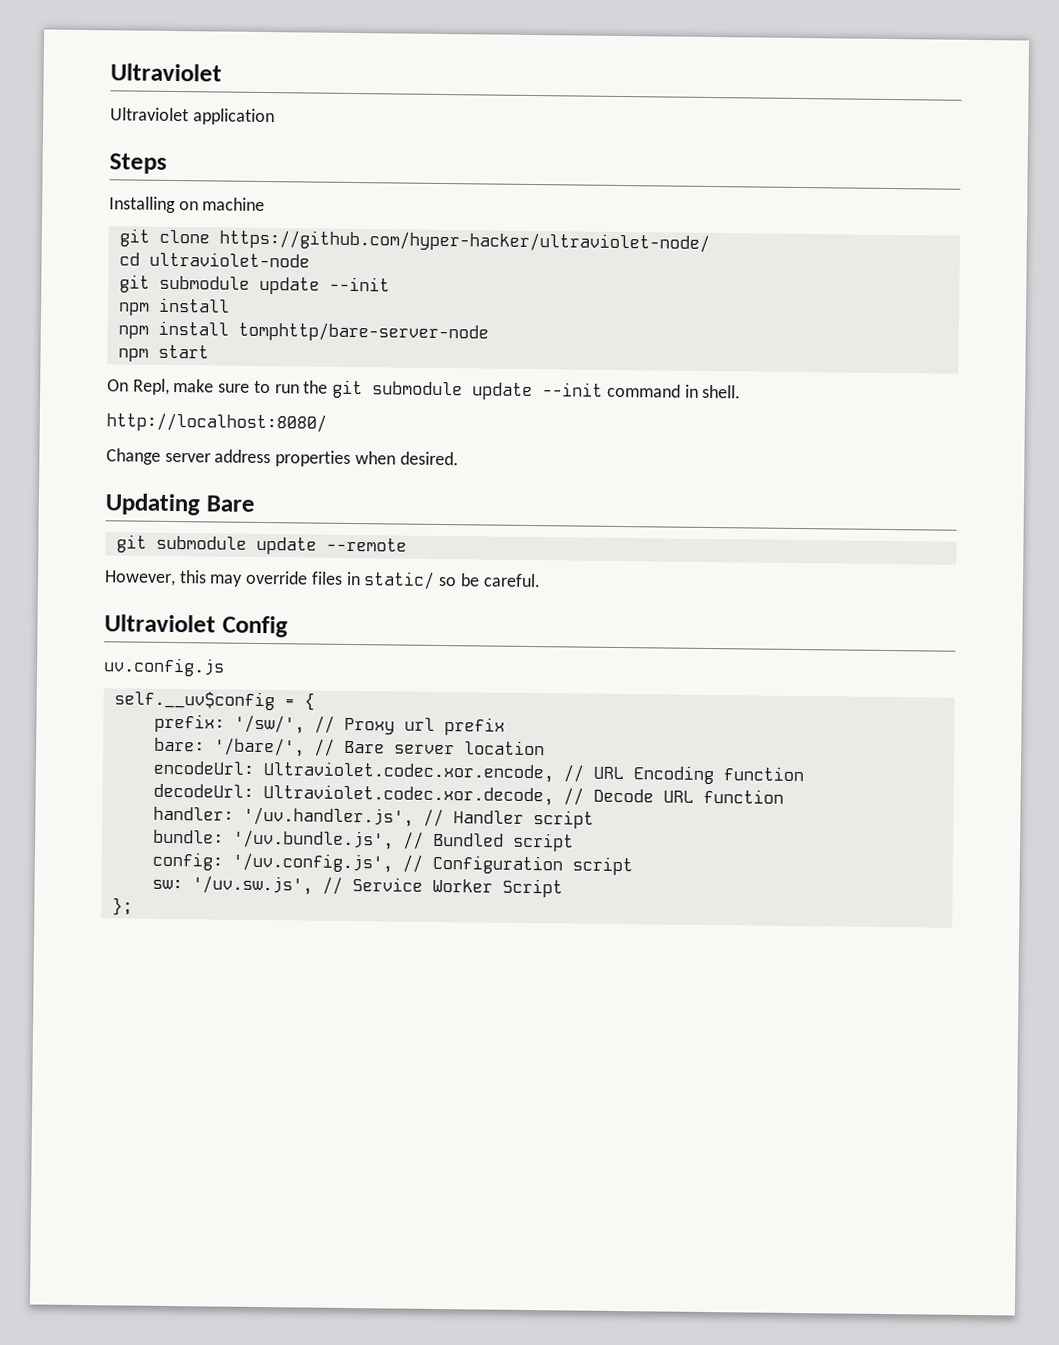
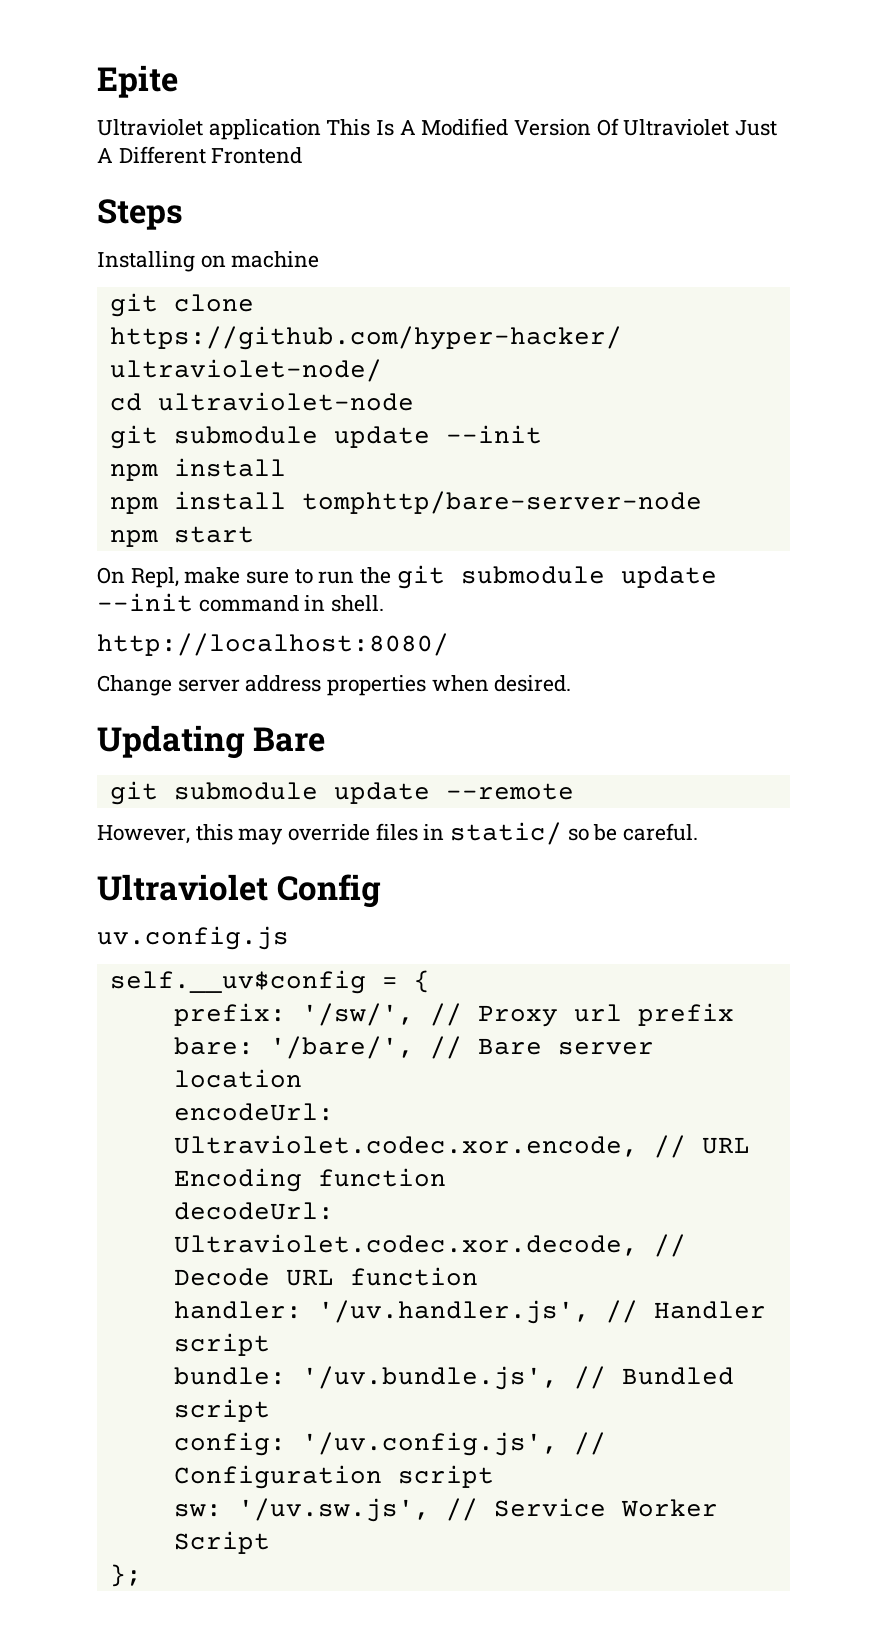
[110,63,222,82] Ultraviolet -> [97,65,178,98] Epite
(275, 117) none -> [326,118,778,136] [97,146,303,164] This Is A Modified Version Of Ultraviolet Just A Different Frontend

